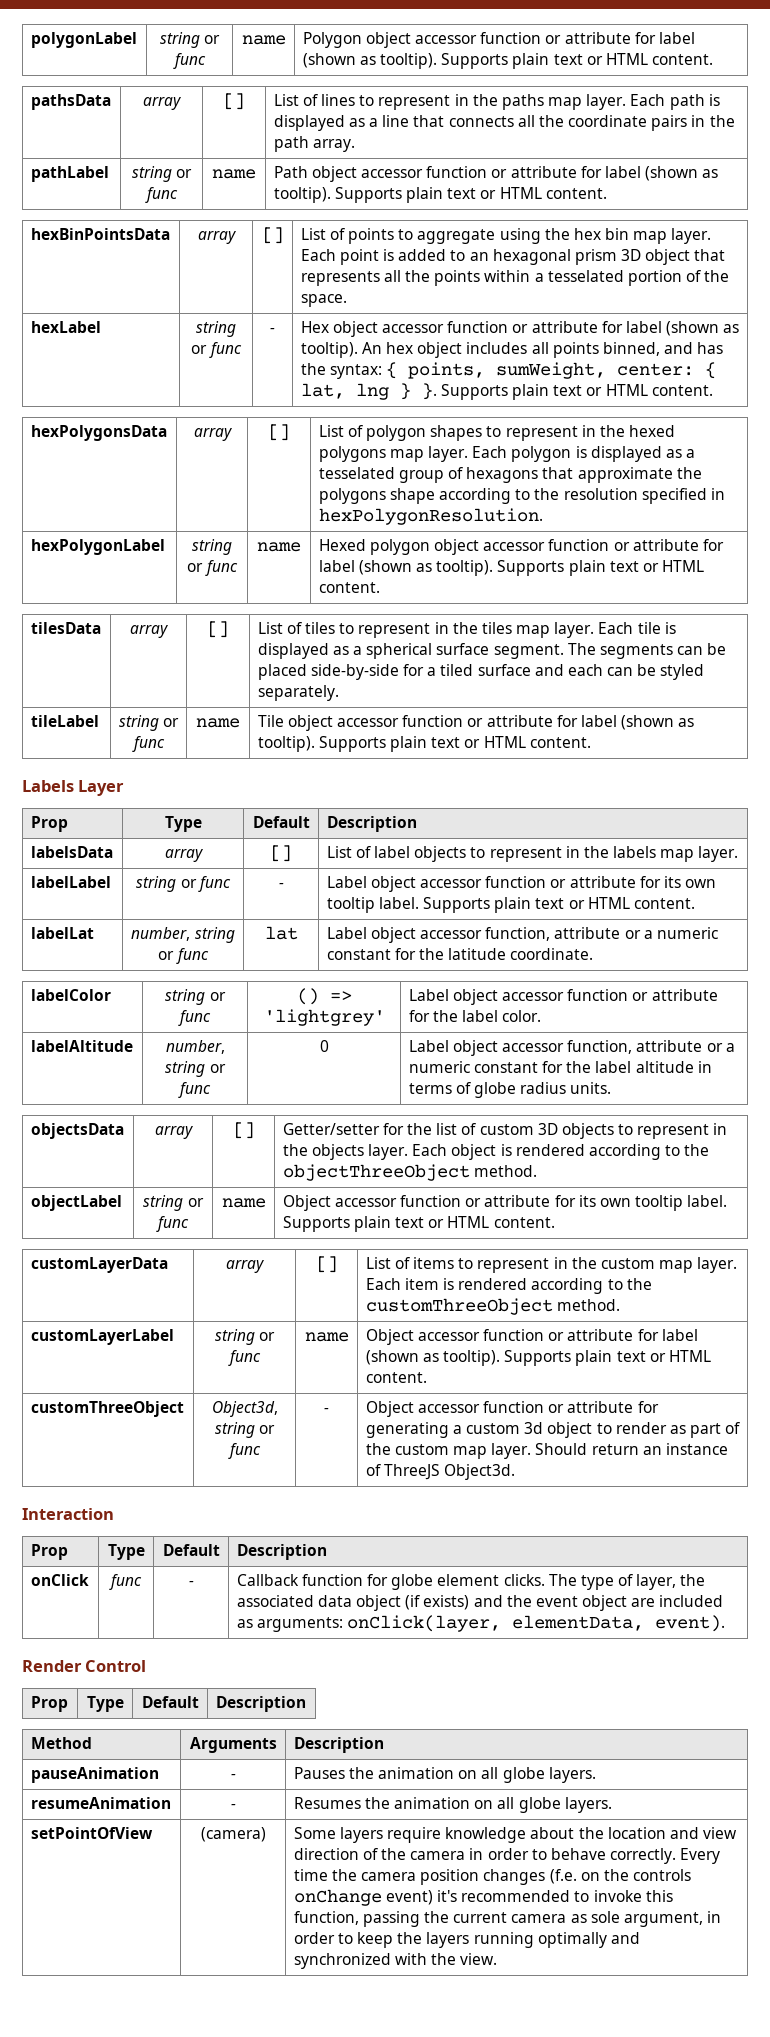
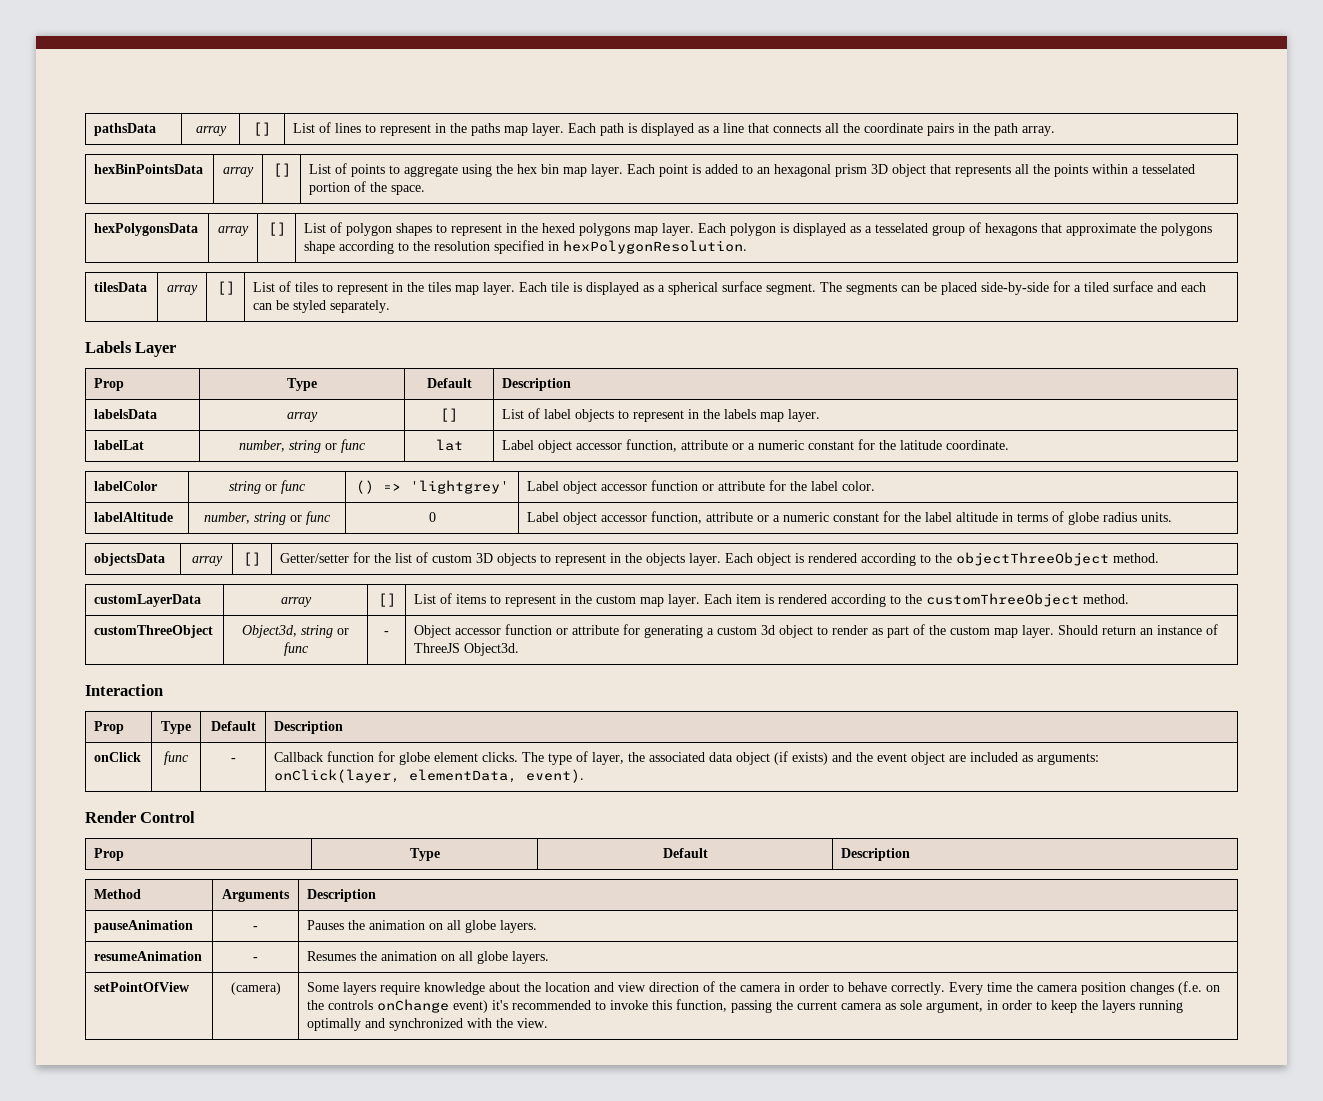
[30,32,137,48] [159,32,221,48] [172,53,206,69] [241,35,286,45] [302,32,695,48] [302,53,714,69] polygonLabel | string or func | name | Polygon object accessor function or attribute for label (shown as tooltip). Supports plain text or HTML content. // -> (94, 129) none
[30,166,109,182] [131,166,193,182] [144,187,178,203] [212,169,256,179] [273,166,719,182] [273,187,607,203] // pathLabel | string or func | name | Path object accessor function or attribute for label (shown as tooltip). Supports plain text or HTML content. -> (1056, 131) none
[30,321,101,333] [196,321,236,337] [191,342,242,358] [270,328,275,333] [300,321,740,337] [300,342,724,358] [300,362,716,379] [300,383,713,400] // hexLabel | string or func | - | Hex object accessor function or attribute for label (shown as tooltip). An hex object includes all points binned, and has the syntax: { points, sumWeight, center: { lat, lng } }. Supports plain text or HTML content. -> (426, 190) none
[30,539,165,555] [192,539,232,555] [187,560,238,576] [257,542,301,552] [318,539,724,555] [318,560,705,576] [318,582,380,593] // hexPolygonLabel | string or func | name | Hexed polygon object accessor function or attribute for label (shown as tooltip). Supports plain text or HTML content. -> (748, 247) none
[30,715,99,727] [118,715,180,731] [131,736,165,752] [196,718,240,728] [257,715,695,731] [257,736,591,752] // tileLabel | string or func | name | Tile object accessor function or attribute for label (shown as tooltip). Supports plain text or HTML content. -> (391, 306) none
[30,876,111,888] [136,876,231,892] [278,883,284,888] [326,876,717,892] [326,897,695,913] // labelLabel | string or func | - | Label object accessor function or attribute for its own tooltip label. Supports plain text or HTML content. -> (821, 415) none
[30,1195,122,1211] [143,1195,204,1211] [156,1216,189,1232] [221,1198,266,1208] [282,1195,728,1211] [282,1216,555,1232] // objectLabel | string or func | name | Object accessor function or attribute for its own tooltip label. Supports plain text or HTML content. -> (1160, 558) none
[30,1329,174,1345] [214,1329,276,1345] [227,1350,261,1366] [304,1332,349,1342] [365,1329,698,1345] [365,1350,711,1366] [365,1372,427,1383] // customLayerLabel | string or func | name | Object accessor function or attribute for label (shown as tooltip). Supports plain text or HTML content. -> (1130, 599) none

